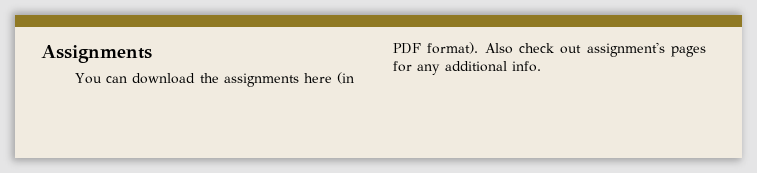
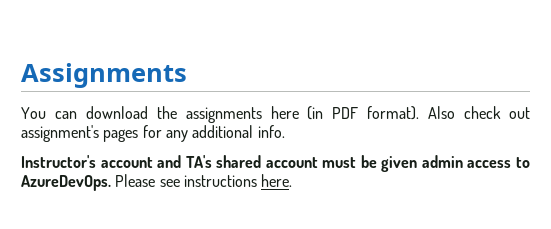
(541, 66) none -> [21,155,530,172] [21,174,293,191] // Instructor's account and TA's shared account must be given admin access to AzureDevOps. Please see instructions here.

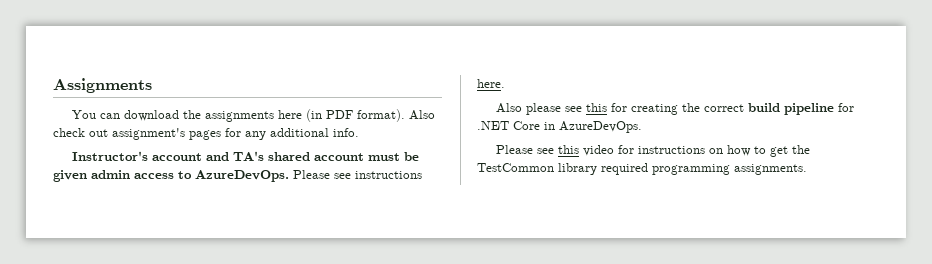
(293, 180) none -> [496,103,855,115] [477,121,642,133] [496,145,811,157] [477,163,807,175] // Also please see this for creating the correct build pipeline for .NET Core in AzureDevOps. // Please see this video for instructions on how to get the TestCommon library required programming assignments.

